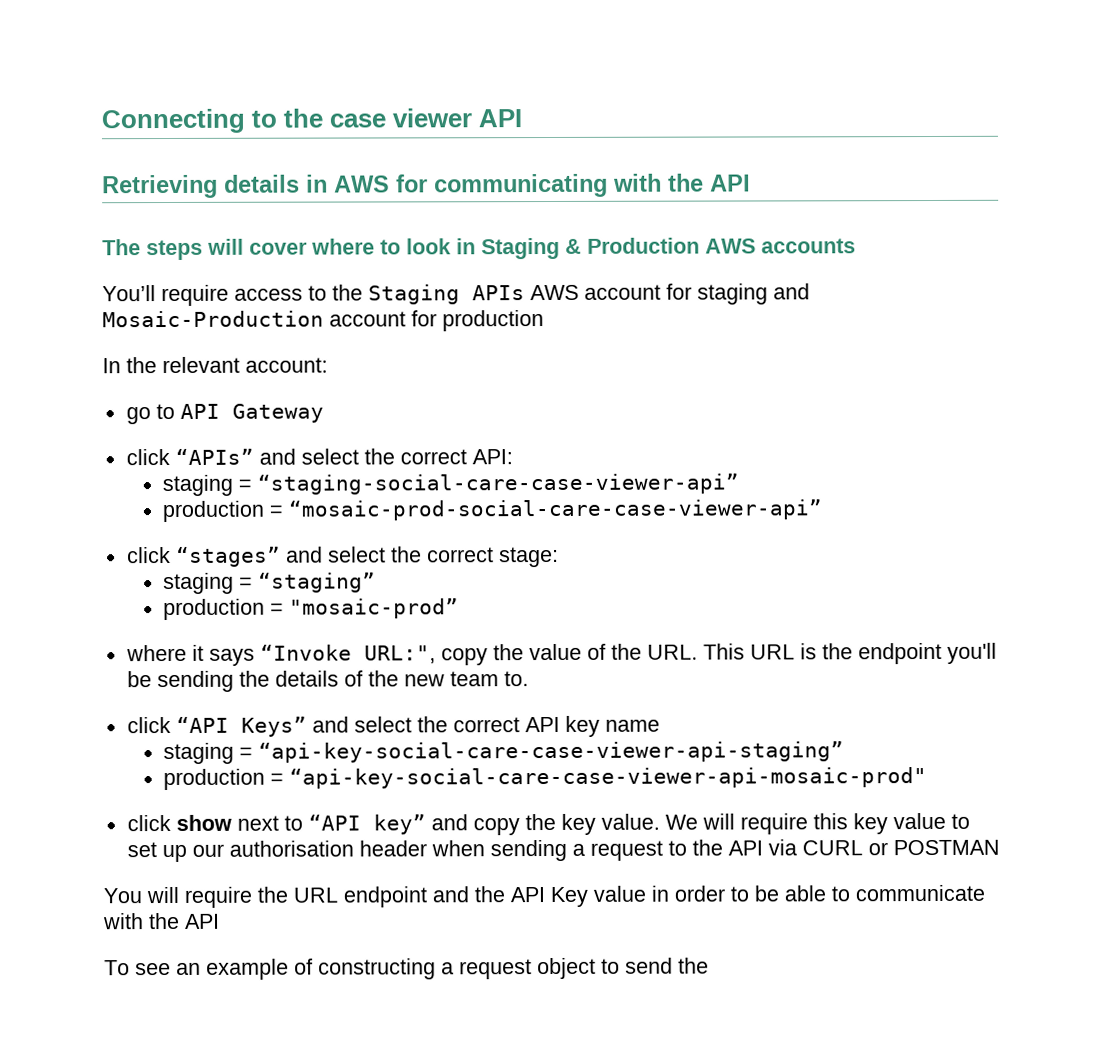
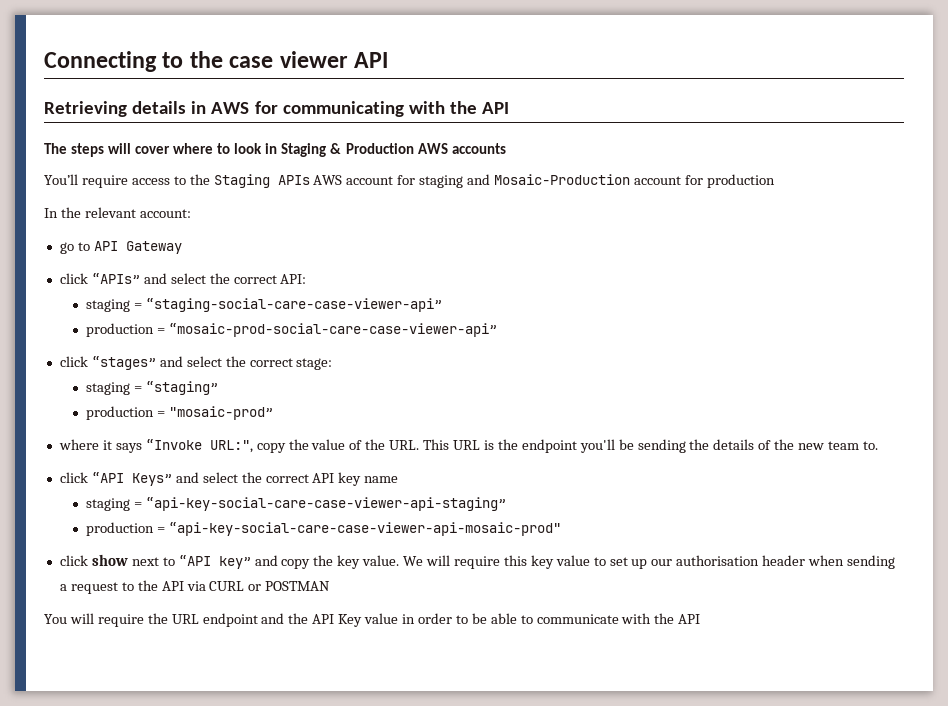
[104,957,709,980] // To see an example of constructing a request object to send the -> (701, 619) none

